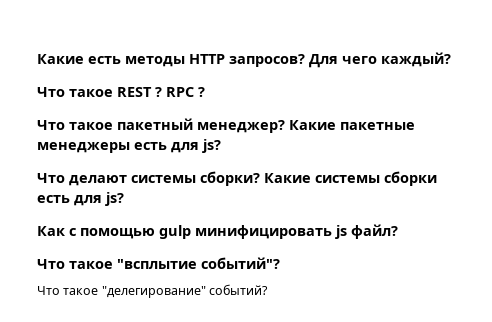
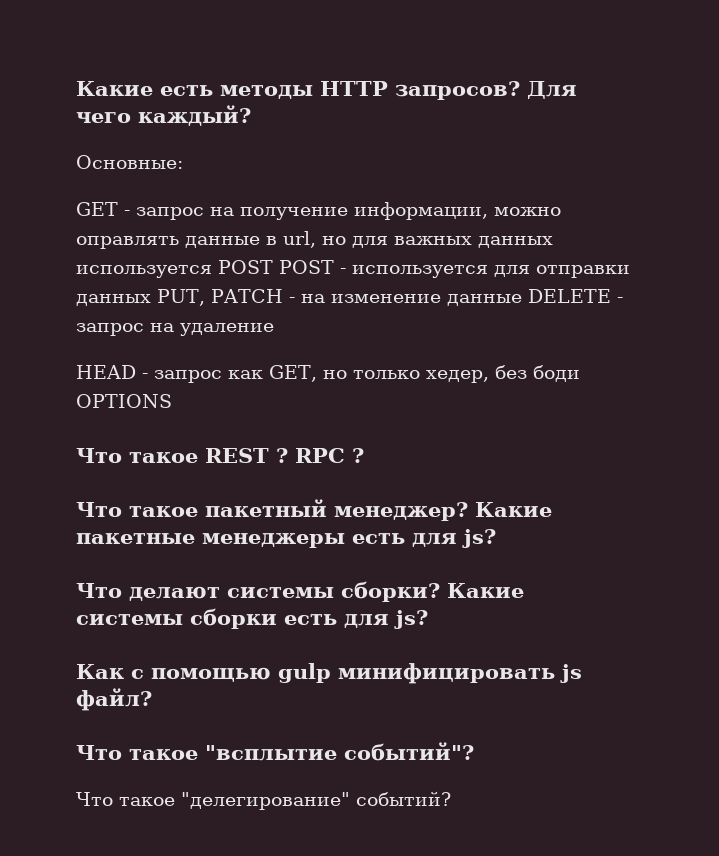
(451, 59) none -> [76,155,183,169] [76,202,561,220] [76,231,553,249] [76,260,630,278] [76,289,623,306] [76,323,274,336] [76,365,580,383] [76,394,172,408] // Основные: // GET - запрос на получение информации, можно оправлять данные в url, но для важных данных используется POST POST - используется для отправки данных PUT, PATCH - на изменение данные DELETE - запрос на удаление // HEAD - запрос как GET, но только хедер, без боди OPTIONS

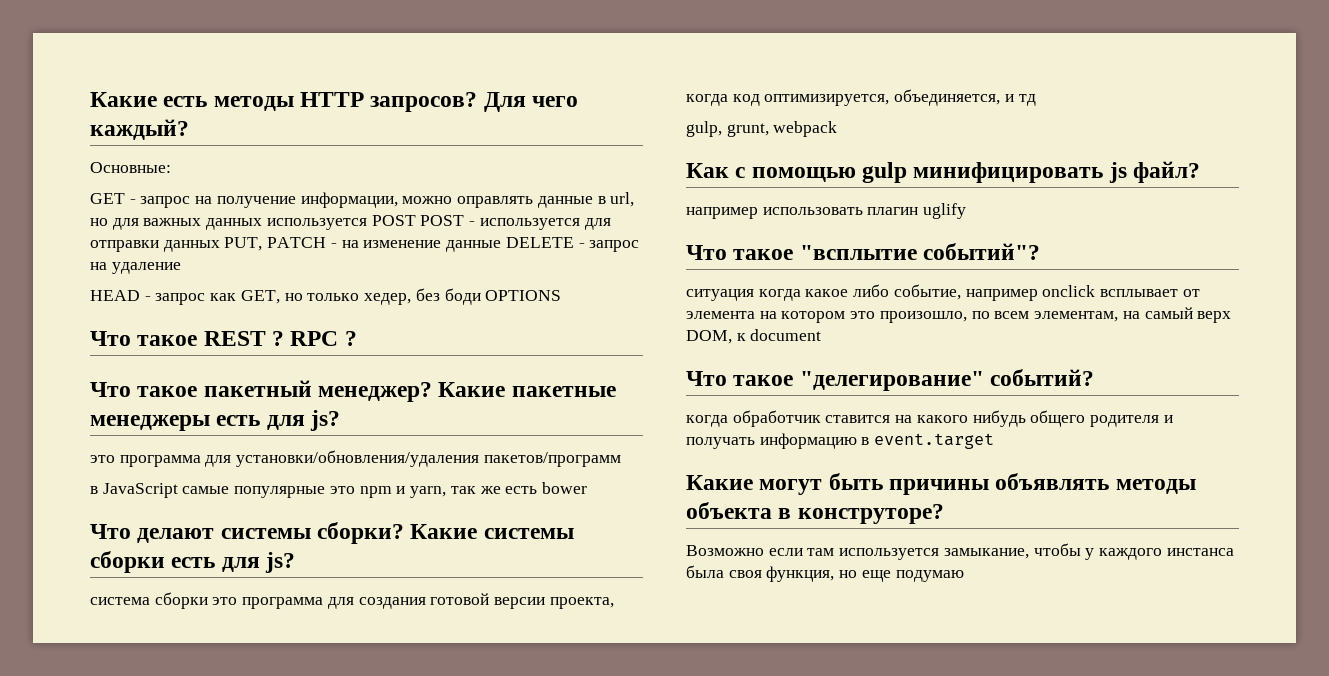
(496, 538) none -> [90,450,621,467] [90,482,587,498] // это программа для установки/обновления/удаления пакетов/программ // в JavaScript самые популярные это npm и yarn, так же есть bower
(428, 619) none -> [90,592,614,609] [686,89,1036,106] [686,121,838,137] // cистема сборки это программа для создания готовой версии проекта, когда код оптимизируется, объединяется, и тд // gulp, grunt, webpack
(152, 699) none -> [686,203,967,219] // например использовать плагин uglify
[76,791,451,810] Что такое "делегирование" событий? -> [686,284,1200,301] [686,307,1232,323] [686,329,822,344] [686,369,1095,391] [686,410,1173,427] [686,433,995,449] [686,473,1196,495] [686,502,944,524] [686,543,1234,560] [686,565,964,582] ситуация когда какое либо событие, например onclick всплывает от элемента на котором это произошло, по всем элементам, на самый верх DOM, к document // Что такое "делегирование" событий? // когда обработчик ставится на какого нибудь общего родителя и получать информацию в event.target // Какие могут быть причины объявлять методы объекта в конструторе? // Возможно если там используется замыкание, чтобы у каждого инстанса была своя функция, но еще подумаю

